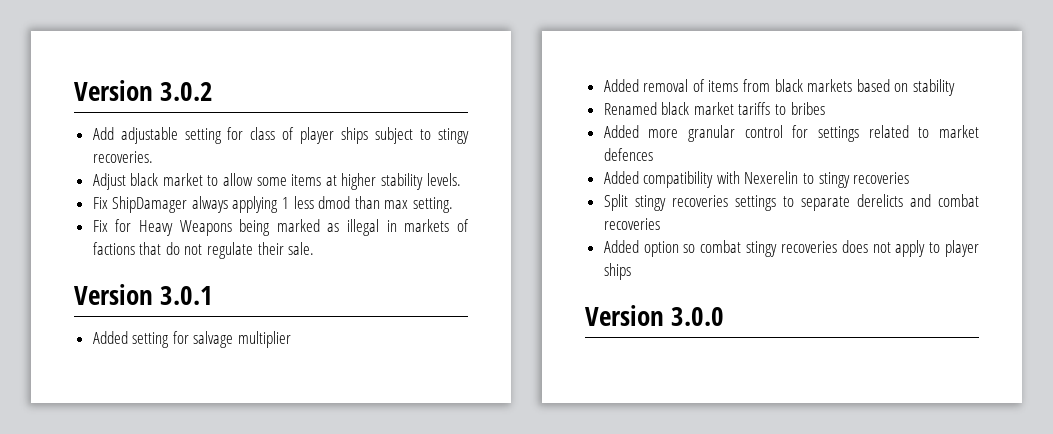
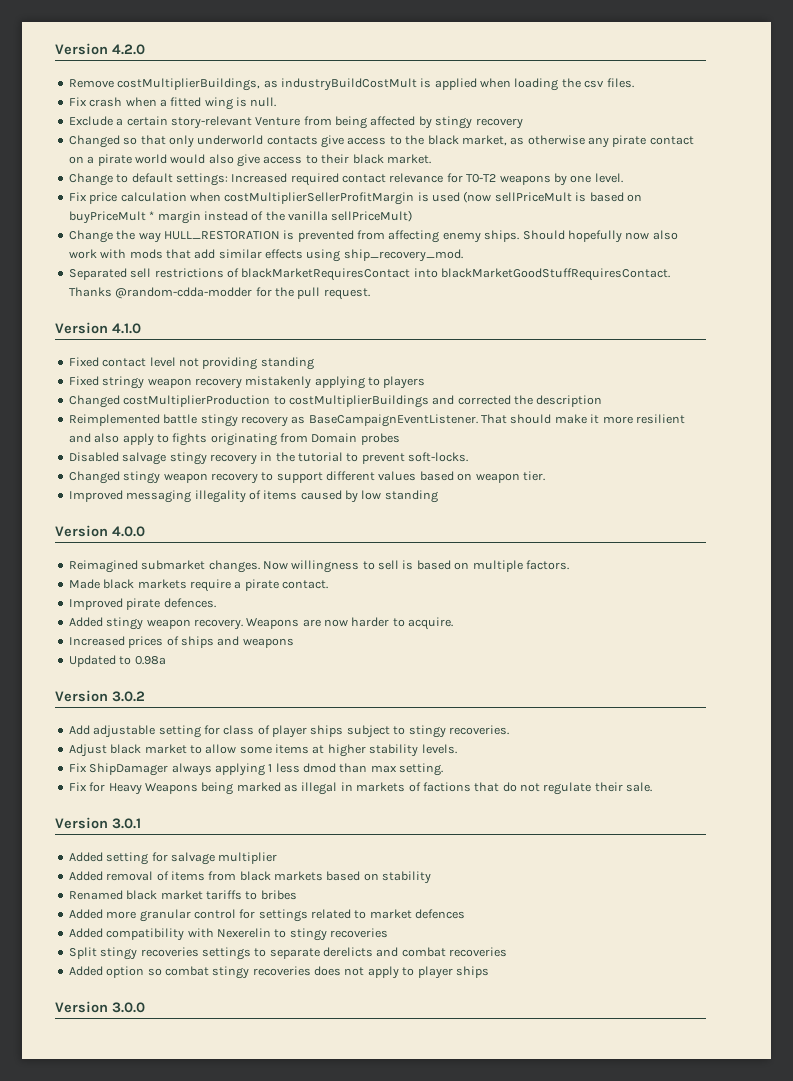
[74,80,153,101] Version -> [55,43,145,55] [68,78,634,91] [68,97,277,110] [68,116,523,129] [68,135,694,148] [68,154,431,167] [68,173,623,186] [68,191,642,205] [68,210,413,224] [68,230,678,243] [68,249,463,262] [68,268,670,281] [68,287,370,300] [55,322,141,334] [68,357,314,370] [68,376,426,389] [68,395,603,408] [68,414,685,427] [68,433,400,446] [68,452,469,465] [68,471,545,484] [68,490,438,503] [55,525,145,537] [68,560,569,573] [68,579,328,592] [68,598,216,610] [68,617,454,630] [68,636,294,648] [68,655,166,667] [55,690,108,702] Version 4.2.0 // Remove costMultiplierBuildings, as industryBuildCostMult is applied when loading the csv files. // Fix crash when a fitted wing is null. // Exclude a certain story-relevant Venture from being affected by stingy recovery // Changed so that only underworld contacts give access to the black market, as otherwise any pirate contact on a pirate world would also give access to their black market. // Change to default settings: Increased required contact relevance for T0-T2 weapons by one level. // Fix price calculation when costMultiplierSellerProfitMargin is used (now sellPriceMult is based on buyPriceMult * margin instead of the vanilla sellPriceMult) // Change the way HULL_RESTORATION is prevented from affecting enemy ships. Should hopefully now also work with mods that add similar effects using ship_recovery_mod. // Separated sell restrictions of blackMarketRequiresContact into blackMarketGoodStuffRequiresContact. Thanks @random-cdda-modder for the pull request. // Version 4.1.0 // Fixed contact level not providing standing // Fixed stringy weapon recovery mistakenly applying to players // Changed costMultiplierProduction to costMultiplierBuildings and corrected the description // Reimplemented battle stingy recovery as BaseCampaignEventListener. That should make it more resilient and also apply to fights originating from Domain probes // Disabled salvage stingy recovery in the tutorial to prevent soft-locks. // Changed stingy weapon recovery to support different values based on weapon tier. // Improved messaging illegality of items caused by low standing // Version 4.0.0 // Reimagined submarket changes. Now willingness to sell is based on multiple factors. // Made black markets require a pirate contact. // Improved pirate defences. // Added stingy weapon recovery. Weapons are now harder to acquire. // Increased prices of ships and weapons // Updated to 0.98a // Version

